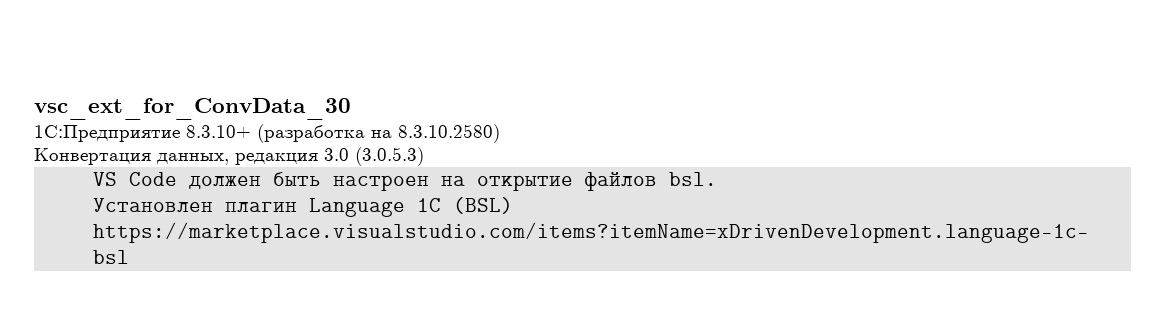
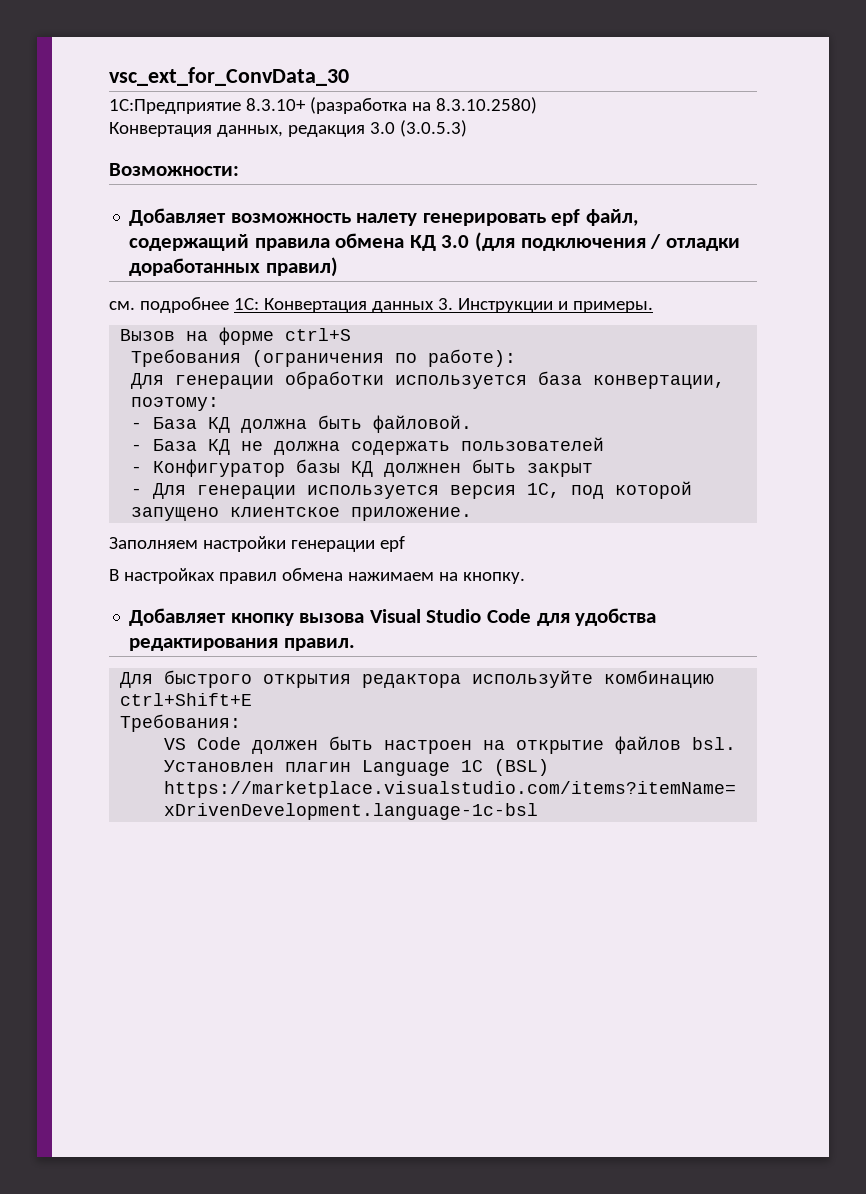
(424, 156) none -> [109,163,239,176] [129,208,639,226] [129,232,740,252] [129,257,338,277] [109,297,653,313] [120,327,352,345] [131,349,517,367] [131,371,726,389] [131,397,220,411] [131,415,473,433] [131,437,605,455] [131,459,594,477] [131,481,693,499] [131,507,473,521] [109,536,405,552] [109,568,525,584] [129,608,657,626] [129,638,355,651] [120,670,715,688] [120,693,253,706] [120,714,242,732] // Возможноcти: // Добавляет возможность налету генерировать epf файл, содержащий правила обмена КД 3.0 (для подключения / отладки доработанных правил) // см. подробнее 1С: Конвертация данных 3. Инструкции и примеры. // Вызов на форме ctrl+S // Требования (ограничения по работе): // Для генерации обработки используется база конвертации, поэтому: // - База КД должна быть файловой. // - База КД не должна содержать пользователей // - Конфигуратор базы КД должнен быть закрыт // - Для генерации используется версия 1С, под которой запущено клиентское приложение. // Заполняем настройки генерации epf // В настройках правил обмена нажимаем на кнопку. // Добавляет кнопку вызова Visual Studio Code для удобства редактирования правил. // Для быстрого открытия редактора используйте комбинацию ctrl+Shift+E // Требования:

